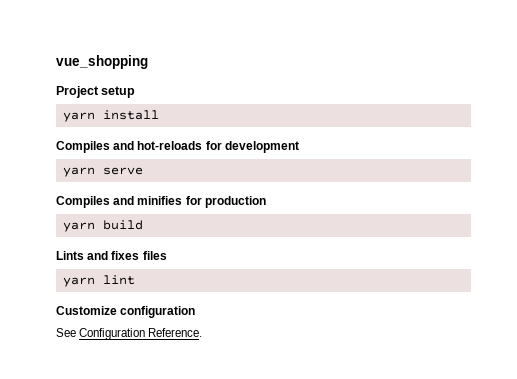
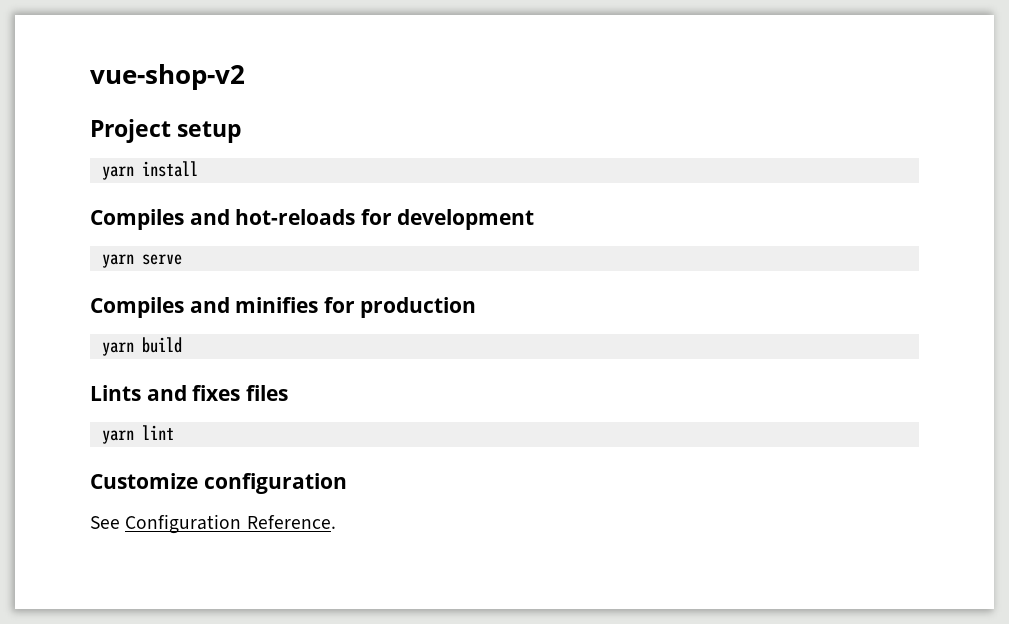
[56,55,148,69] vue_shopping -> [90,64,245,90] vue-shop-v2

